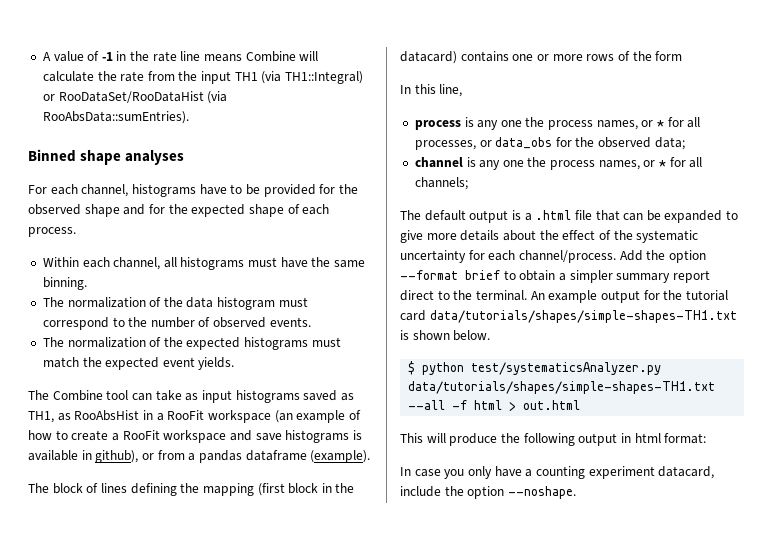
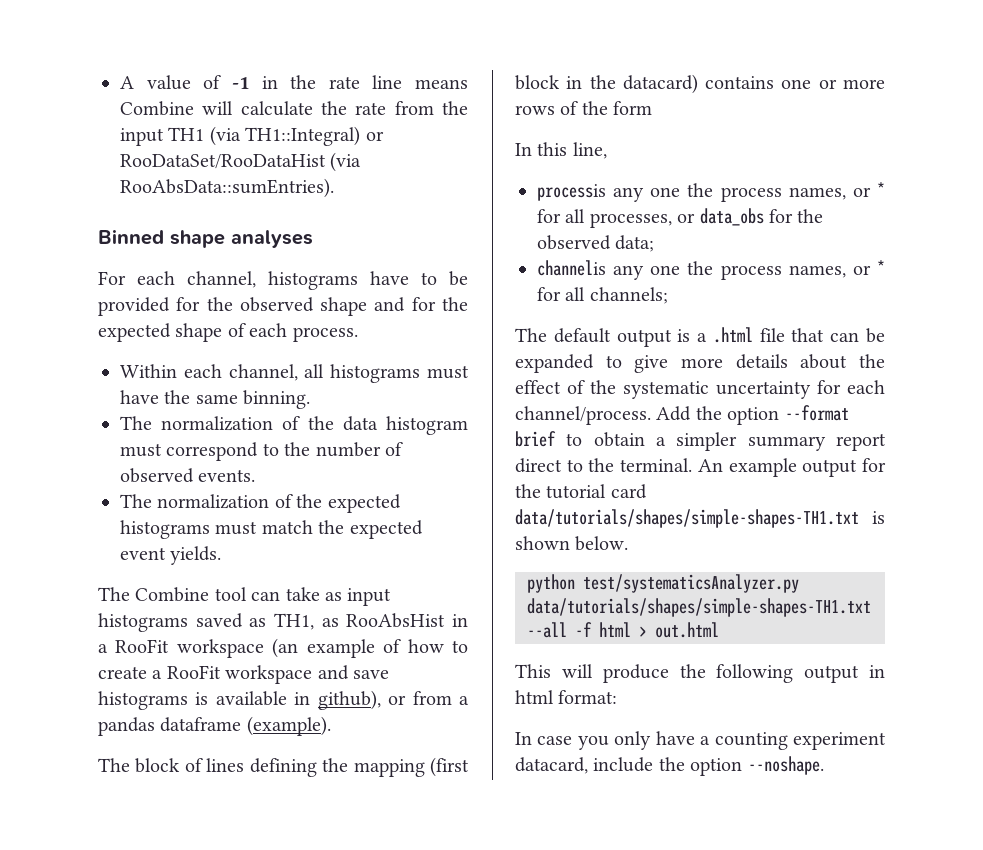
[414,117,474,130] process is -> [537,184,606,201] processis
[414,157,476,168] channel is -> [537,260,606,276] channelis
[408,361,416,375] $ -> (629, 543) none

